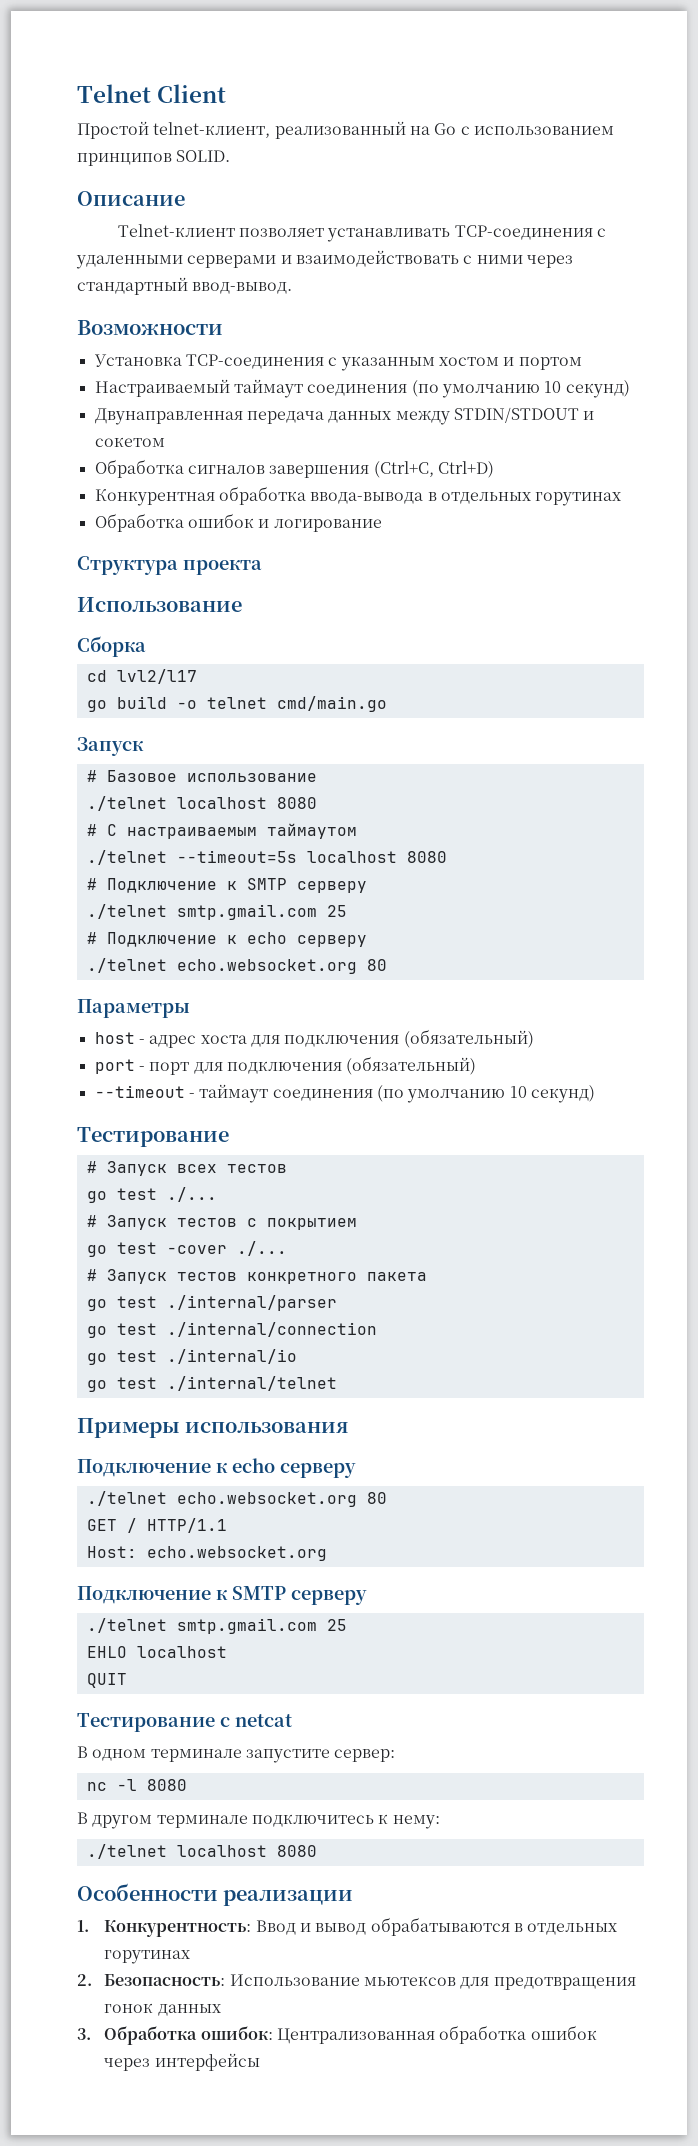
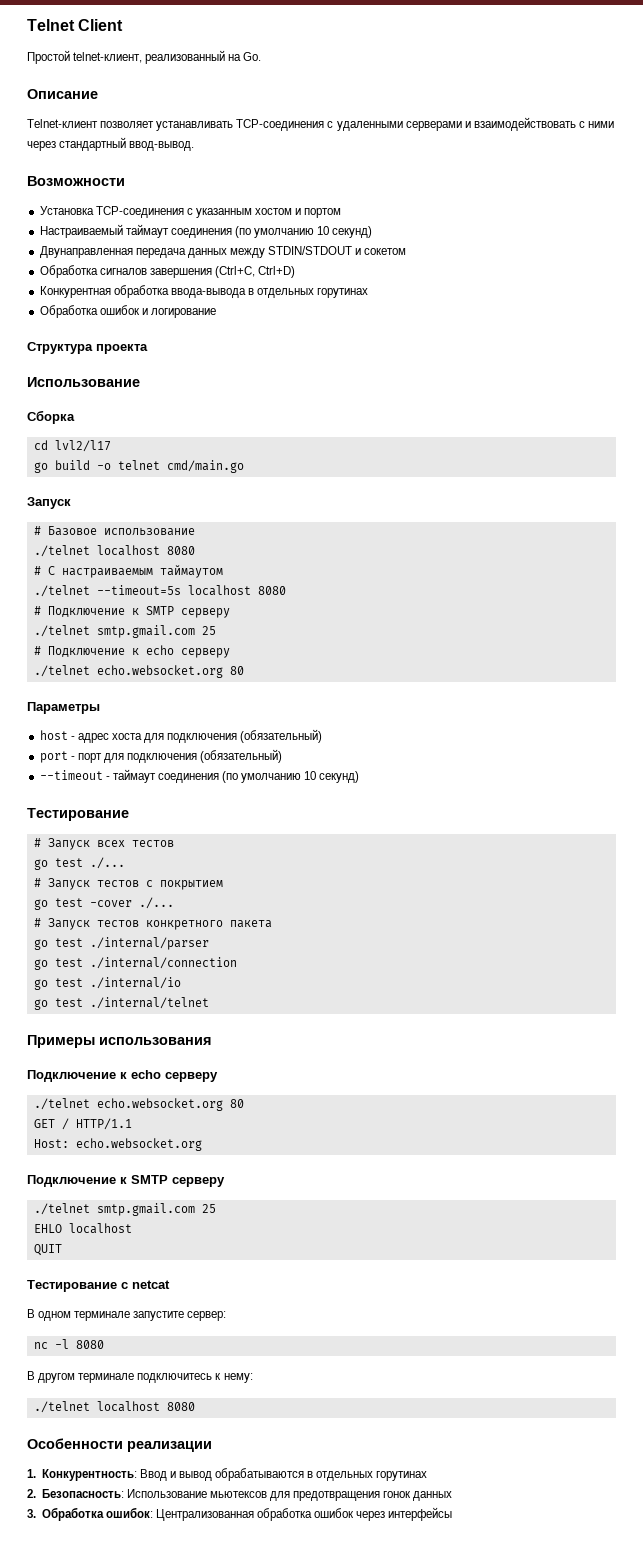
[434,123,614,135] [77,150,231,166] Go с использованием принципов SOLID. -> [243,52,262,61] Go.

